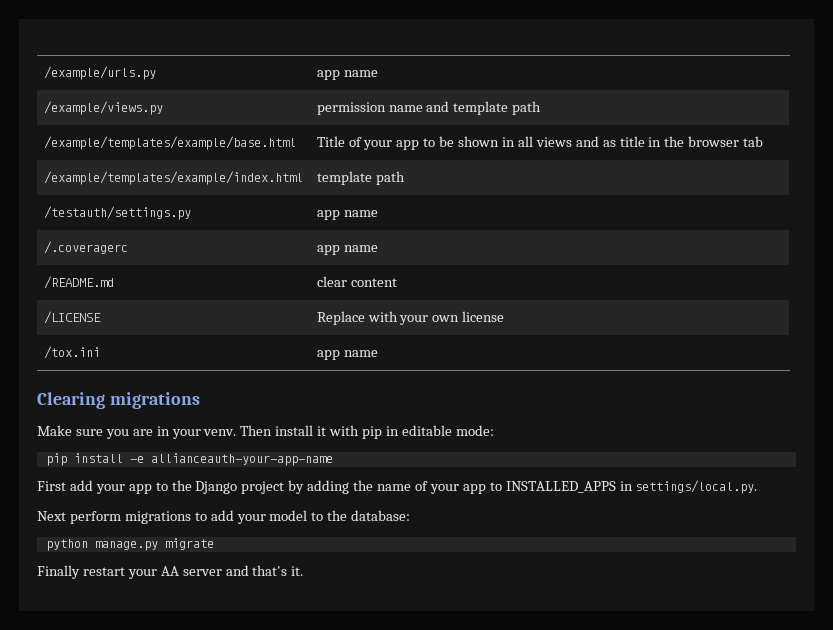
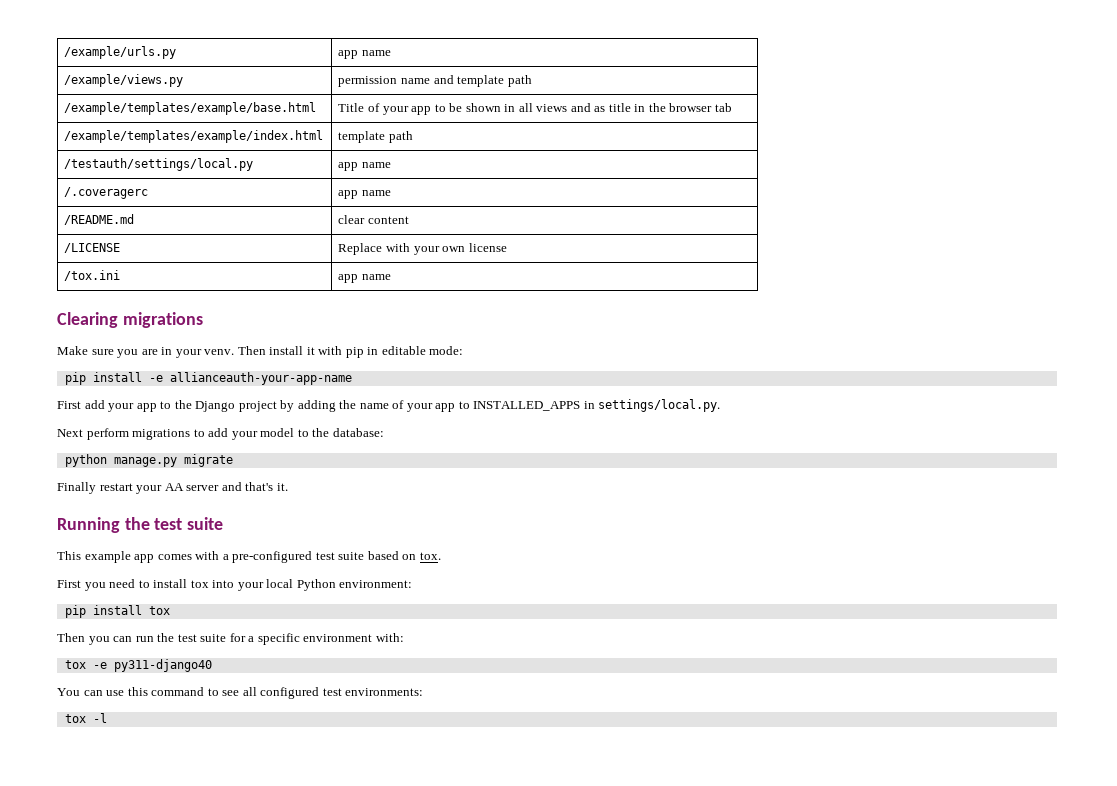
[43,206,191,220] /testauth/settings.py -> [64,158,254,171] /testauth/settings/local.py
(304, 571) none -> [57,517,224,533] [57,551,441,563] [57,579,413,591] [64,605,170,618] [57,633,404,645] [64,659,212,672] [57,687,424,699] [64,713,107,723] // Running the test suite // This example app comes with a pre-configured test suite based on tox. // First you need to install tox into your local Python environment: // pip install tox // Then you can run the test suite for a specific environment with: // tox -e py311-django40 // You can use this command to see all configured test environments: // tox -l

